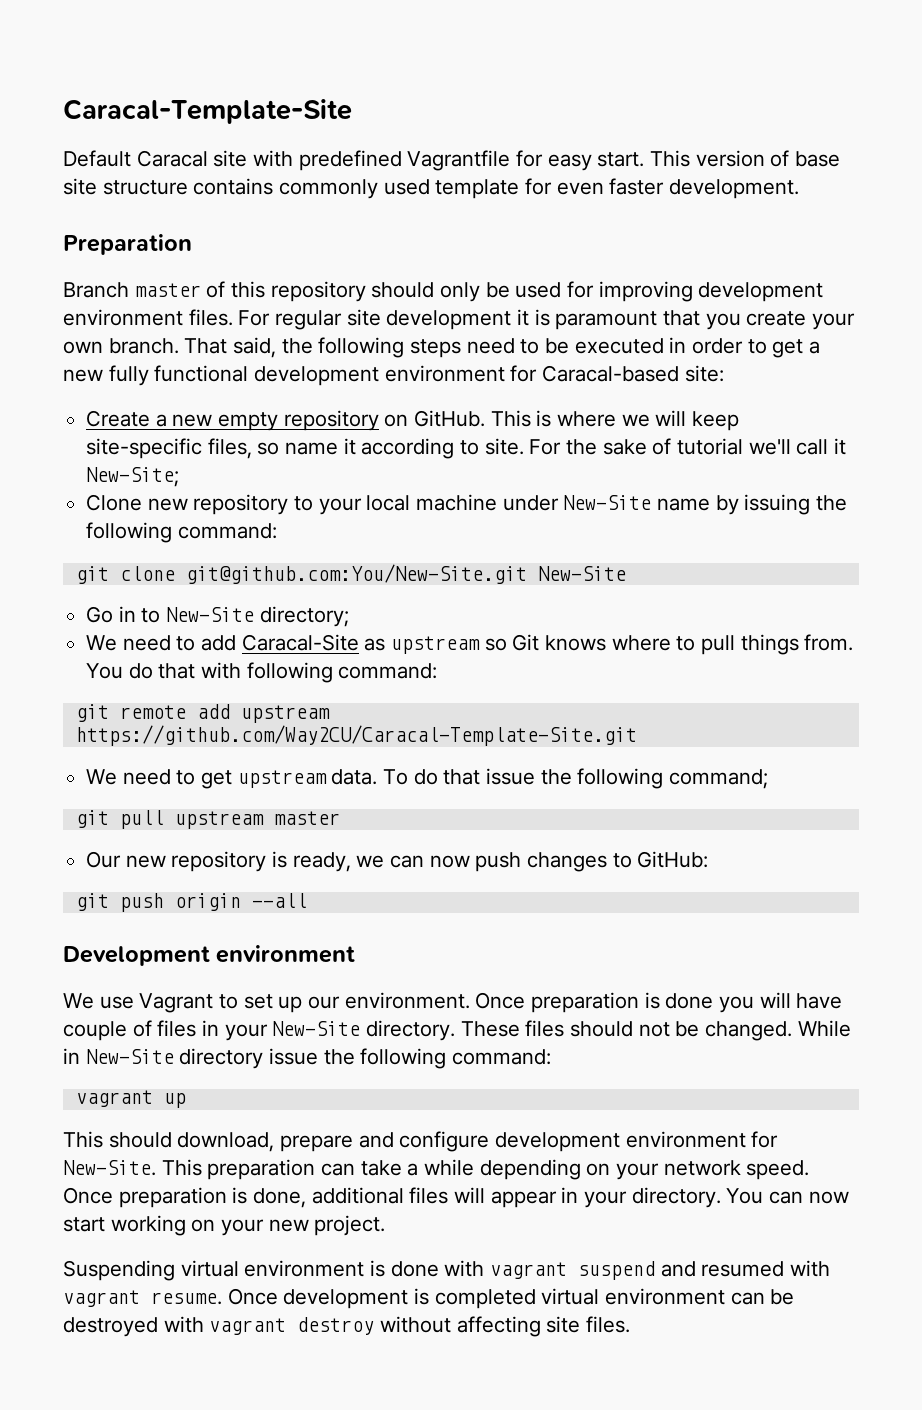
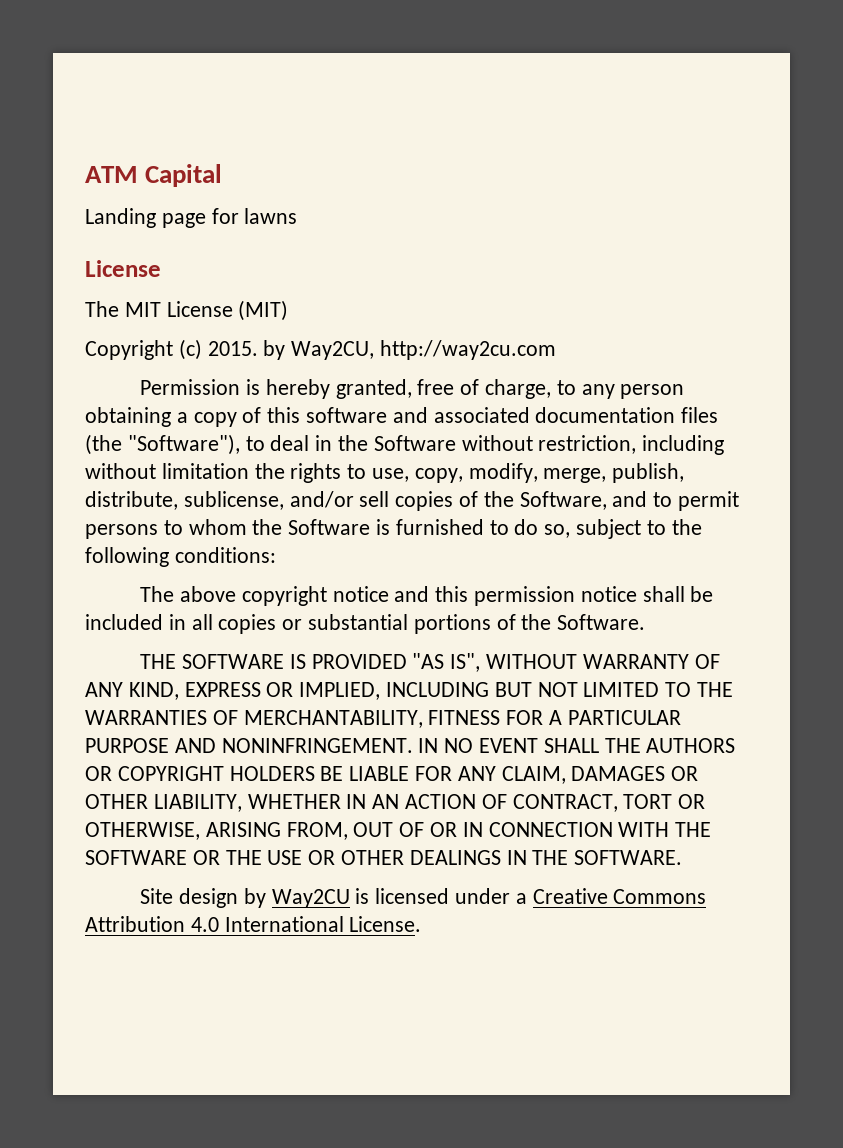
[63,99,352,124] [63,150,841,171] [63,178,800,199] [63,234,192,255] [63,281,824,302] [63,309,856,330] [63,337,821,358] [63,365,724,386] [86,410,740,431] [86,438,847,459] [86,467,180,487] [86,494,848,515] [86,522,277,543] [75,564,626,584] [86,606,349,627] [86,634,854,655] [86,662,438,683] [75,704,330,723] [75,725,637,746] [86,768,769,789] [75,810,340,829] [86,851,709,872] [75,893,307,912] [63,945,356,966] [63,992,843,1013] [63,1020,851,1041] [63,1048,552,1069] [75,1090,186,1108] [63,1131,779,1152] [63,1159,810,1180] [63,1187,849,1208] [63,1215,386,1236] [63,1260,831,1281] [63,1288,795,1309] [63,1316,631,1337] Caracal-Template-Site // Default Caracal site with predefined Vagrantfile for easy start. This version of base site structure contains commonly used template for even faster development. // Preparation // Branch master of this repository should only be used for improving development environment files. For regular site development it is paramount that you create your own branch. That said, the following steps need to be executed in order to get a new fully functional development environment for Caracal-based site: // Create a new empty repository on GitHub. This is where we will keep site-specific files, so name it according to site. For the sake of tutorial we'll call it New-Site; // Clone new repository to your local machine under New-Site name by issuing the following command: // git clone git@github.com:You/New-Site.git New-Site // Go in to New-Site directory; // We need to add Caracal-Site as upstream so Git knows where to pull things from. You do that with following command: // git remote add upstream https://github.com/Way2CU/Caracal-Template-Site.git // We need to get upstream data. To do that issue the following command; // git pull upstream master // Our new repository is ready, we can now push changes to GitHub: // git push origin --all // Development environment // We use Vagrant to set up our environment. Once preparation is done you will have couple of files in your New-Site directory. These files should not be changed. While in New-Site directory issue the following command: // vagrant up // This should download, prepare and configure development environment for New-Site. This preparation can take a while depending on your network speed. Once preparation is done, additional files will appear in your directory. You can now start working on your new project. // Suspending virtual environment is done with vagrant suspend and resumed with vagrant resume. Once development is completed virtual environment can be destroyed with vagrant destroy without affecting site files. -> [85,164,223,187] [85,208,298,228] [85,260,161,277] [85,300,289,321] [85,339,557,360] [140,379,685,399] [85,407,719,427] [85,434,725,455] [85,463,685,483] [85,491,740,511] [85,519,702,539] [85,547,276,567] [140,586,714,606] [85,614,646,634] [140,653,720,672] [85,682,734,700] [85,710,681,728] [85,738,736,753] [85,766,699,784] [85,794,706,812] [85,822,712,840] [85,850,683,865] [140,888,707,908] [85,916,422,932] ATM Capital // Landing page for lawns // License // The MIT License (MIT) // Copyright (c) 2015. by Way2CU, http://way2cu.com // Permission is hereby granted, free of charge, to any person obtaining a copy of this software and associated documentation files (the "Software"), to deal in the Software without restriction, including without limitation the rights to use, copy, modify, merge, publish, distribute, sublicense, and/or sell copies of the Software, and to permit persons to whom the Software is furnished to do so, subject to the following conditions: // The above copyright notice and this permission notice shall be included in all copies or substantial portions of the Software. // THE SOFTWARE IS PROVIDED "AS IS", WITHOUT WARRANTY OF ANY KIND, EXPRESS OR IMPLIED, INCLUDING BUT NOT LIMITED TO THE WARRANTIES OF MERCHANTABILITY, FITNESS FOR A PARTICULAR PURPOSE AND NONINFRINGEMENT. IN NO EVENT SHALL THE AUTHORS OR COPYRIGHT HOLDERS BE LIABLE FOR ANY CLAIM, DAMAGES OR OTHER LIABILITY, WHETHER IN AN ACTION OF CONTRACT, TORT OR OTHERWISE, ARISING FROM, OUT OF OR IN CONNECTION WITH THE SOFTWARE OR THE USE OR OTHER DEALINGS IN THE SOFTWARE. // Site design by Way2CU is licensed under a Creative Commons Attribution 4.0 International License.

